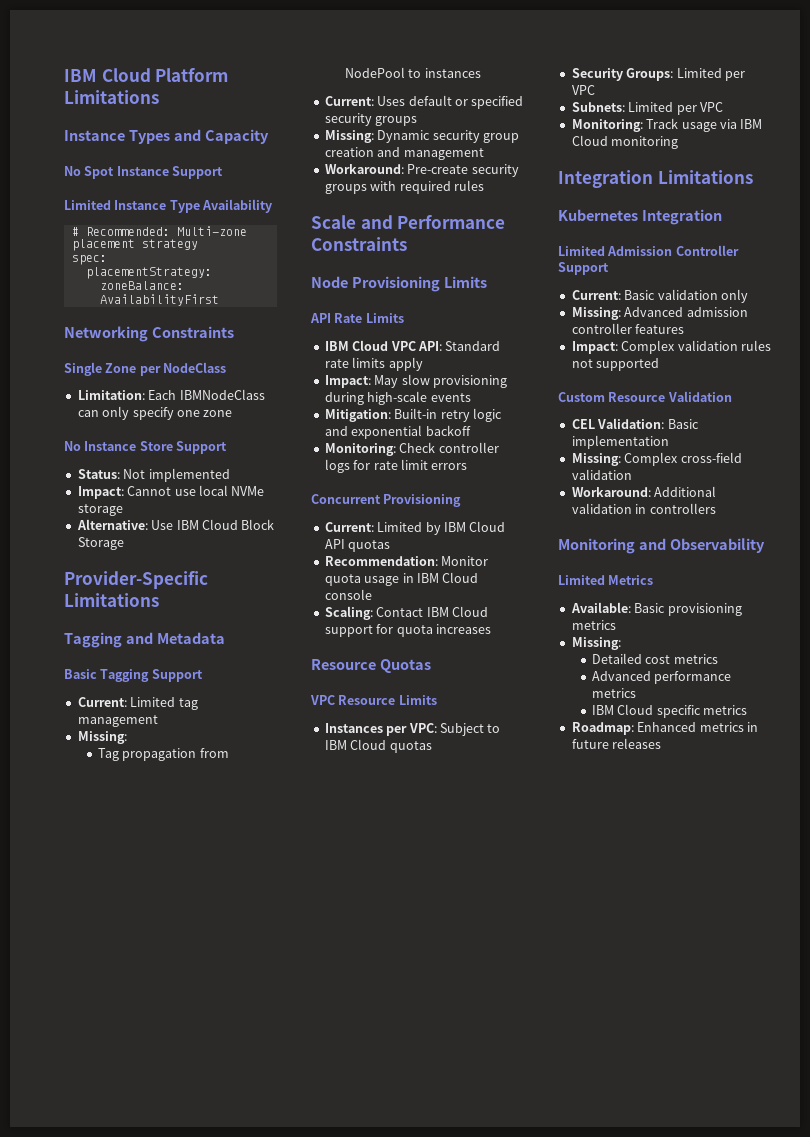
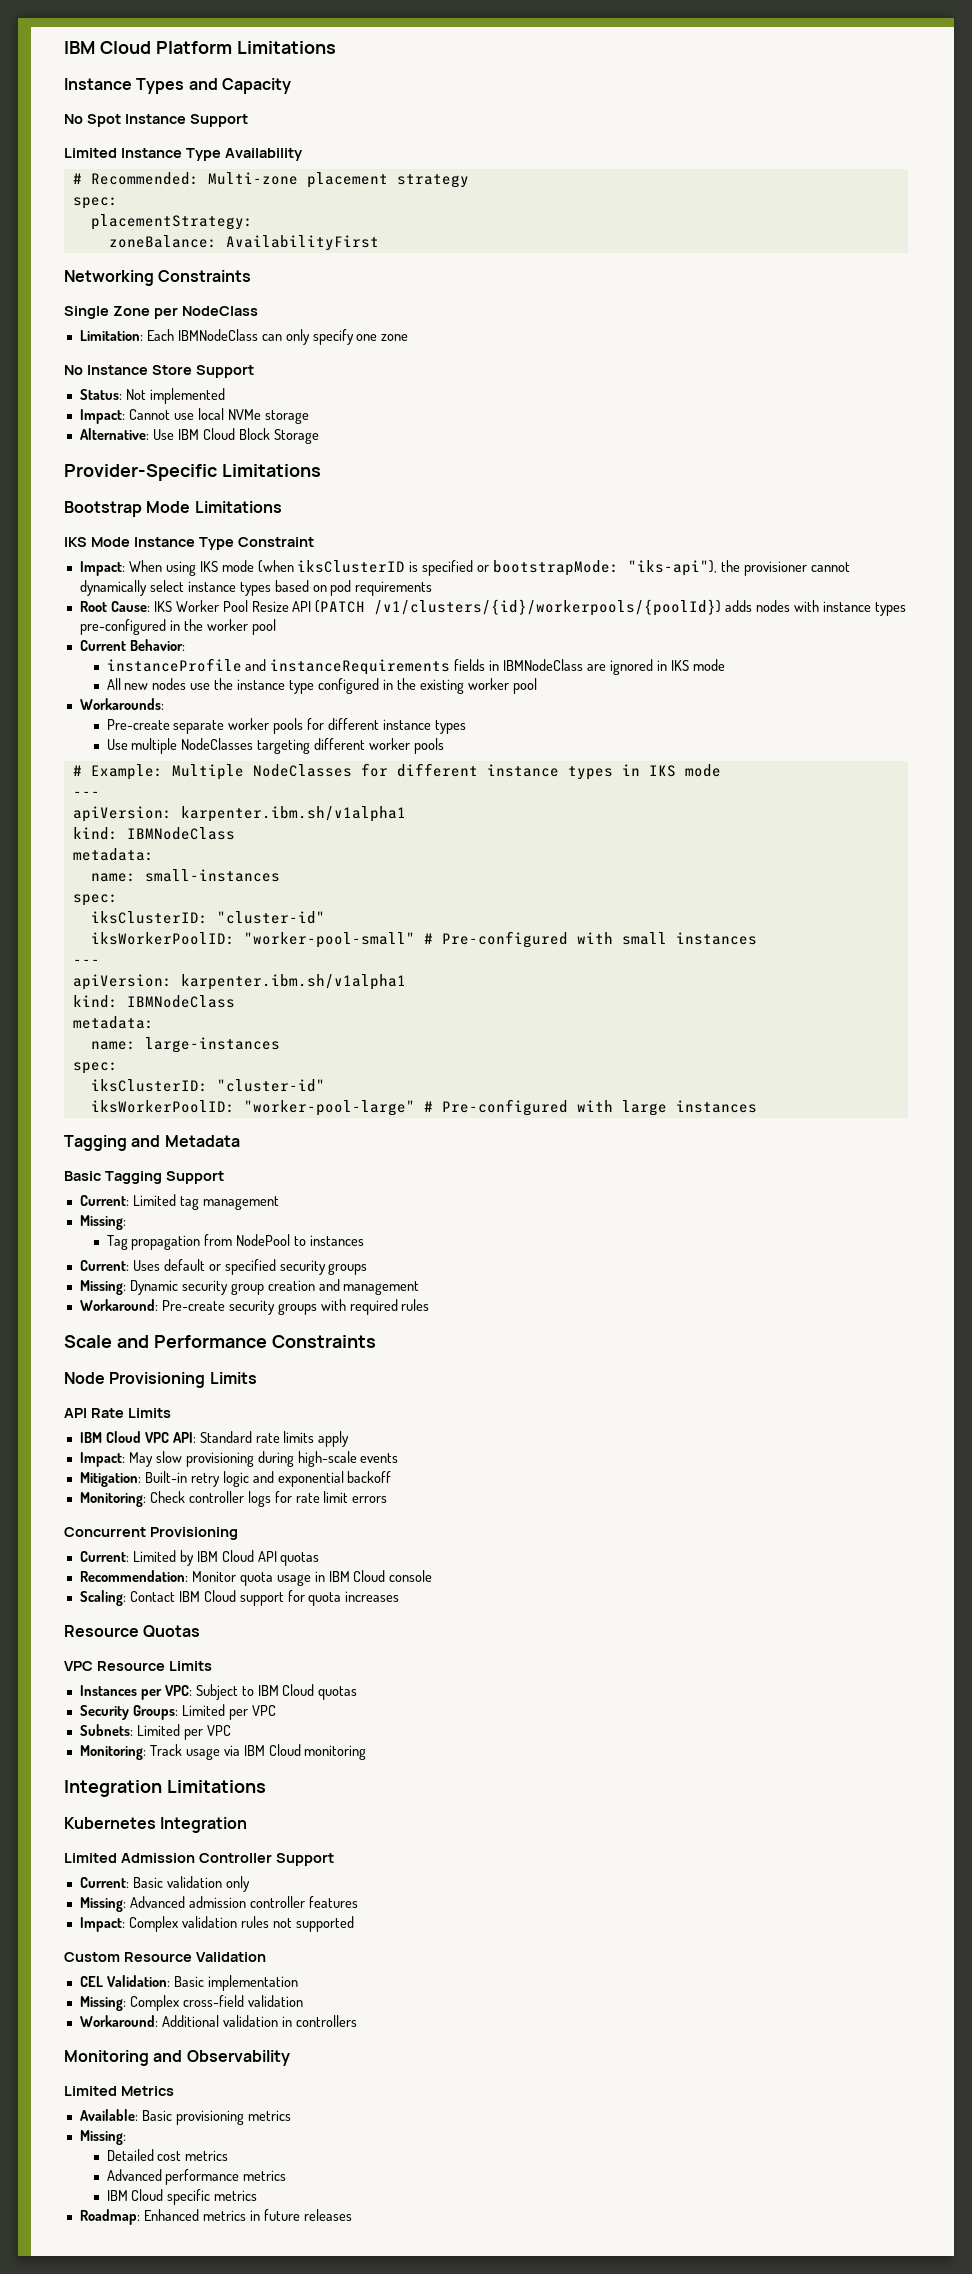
(159, 600) none -> [64,501,282,517] [64,537,314,550] [79,560,850,576] [79,580,433,596] [79,599,906,616] [79,619,276,635] [79,639,185,651] [106,658,725,675] [106,678,537,694] [79,698,164,710] [106,718,466,734] [106,738,445,754] [72,763,721,780] [72,791,100,797] [72,806,406,822] [72,827,235,840] [72,848,154,861] [90,869,280,882] [72,894,118,906] [90,911,325,924] [90,931,757,948] [72,959,100,965] [72,974,406,990] [72,995,235,1008] [72,1016,154,1029] [90,1037,280,1053] [72,1062,118,1074] [90,1079,325,1092] [90,1099,757,1116] // Bootstrap Mode Limitations // IKS Mode Instance Type Constraint // Impact: When using IKS mode (when iksClusterID is specified or bootstrapMode: "iks-api"), the provisioner cannot dynamically select instance types based on pod requirements // Root Cause: IKS Worker Pool Resize API (PATCH /v1/clusters/{id}/workerpools/{poolId}) adds nodes with instance types pre-configured in the worker pool // Current Behavior: // instanceProfile and instanceRequirements fields in IBMNodeClass are ignored in IKS mode // All new nodes use the instance type configured in the existing worker pool // Workarounds: // Pre-create separate worker pools for different instance types // Use multiple NodeClasses targeting different worker pools // # Example: Multiple NodeClasses for different instance types in IKS mode // --- // apiVersion: karpenter.ibm.sh/v1alpha1 // kind: IBMNodeClass // metadata: // name: small-instances // spec: // iksClusterID: "cluster-id" // iksWorkerPoolID: "worker-pool-small" # Pre-configured with small instances // --- // apiVersion: karpenter.ibm.sh/v1alpha1 // kind: IBMNodeClass // metadata: // name: large-instances // spec: // iksClusterID: "cluster-id" // iksWorkerPoolID: "worker-pool-large" # Pre-configured with large instances

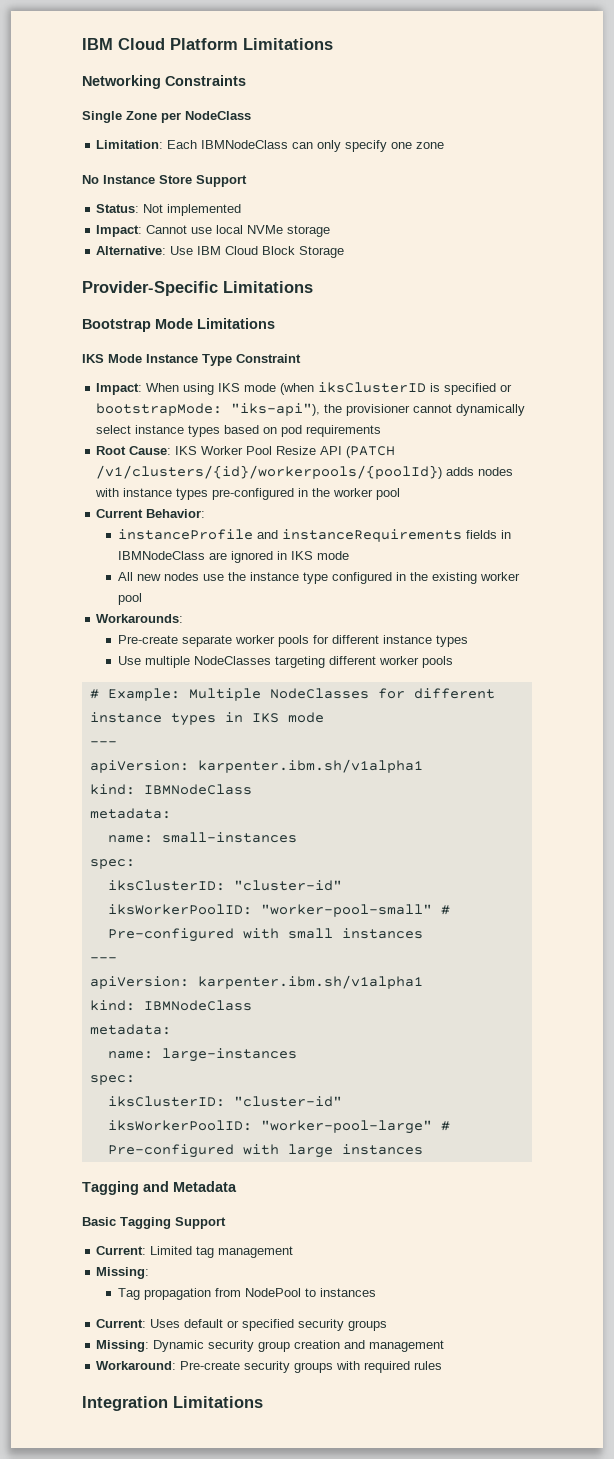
[64,78,291,94] [64,114,248,127] [64,148,303,161] [72,172,469,188] [72,197,118,209] [90,214,253,230] [108,235,379,251] // Instance Types and Capacity // No Spot Instance Support // Limited Instance Type Availability // # Recommended: Multi-zone placement strategy // spec: // placementStrategy: // zoneBalance: AvailabilityFirst -> (333, 44) none
[64,1335,376,1348] [64,1372,257,1388] [64,1408,171,1418] [79,1431,350,1447] [79,1451,399,1467] [79,1471,392,1487] [79,1491,388,1507] [64,1527,238,1540] [79,1550,320,1566] [79,1570,433,1586] [79,1590,400,1606] [64,1625,201,1638] [64,1661,212,1671] [79,1684,358,1700] [79,1704,276,1720] [79,1724,231,1740] [79,1744,367,1760] [64,1780,266,1797] [64,1817,248,1833] [64,1853,334,1866] [79,1876,250,1892] [79,1896,358,1912] [79,1916,354,1932] [64,1952,266,1962] [79,1975,298,1991] [79,1995,303,2011] [79,2015,357,2027] [64,2050,290,2066] [64,2086,174,2096] [79,2109,291,2125] [79,2130,126,2145] [106,2149,229,2161] [106,2169,287,2185] [106,2189,258,2205] [79,2209,352,2225] Scale and Performance Constraints // Node Provisioning Limits // API Rate Limits // IBM Cloud VPC API: Standard rate limits apply // Impact: May slow provisioning during high-scale events // Mitigation: Built-in retry logic and exponential backoff // Monitoring: Check controller logs for rate limit errors // Concurrent Provisioning // Current: Limited by IBM Cloud API quotas // Recommendation: Monitor quota usage in IBM Cloud console // Scaling: Contact IBM Cloud support for quota increases // Resource Quotas // VPC Resource Limits // Instances per VPC: Subject to IBM Cloud quotas // Security Groups: Limited per VPC // Subnets: Limited per VPC // Monitoring: Track usage via IBM Cloud monitoring // Integration Limitations // Kubernetes Integration // Limited Admission Controller Support // Current: Basic validation only // Missing: Advanced admission controller features // Impact: Complex validation rules not supported // Custom Resource Validation // CEL Validation: Basic implementation // Missing: Complex cross-field validation // Workaround: Additional validation in controllers // Monitoring and Observability // Limited Metrics // Available: Basic provisioning metrics // Missing: // Detailed cost metrics // Advanced performance metrics // IBM Cloud specific metrics // Roadmap: Enhanced metrics in future releases -> [82,1396,263,1411] Integration Limitations

